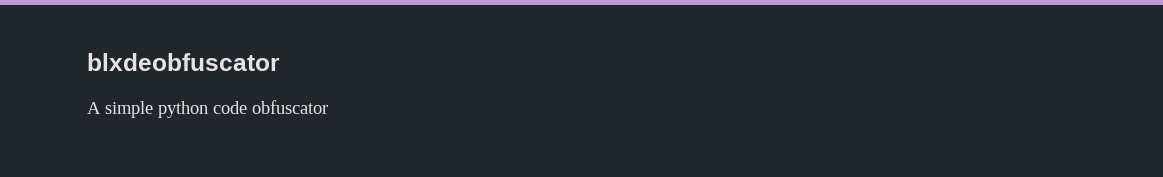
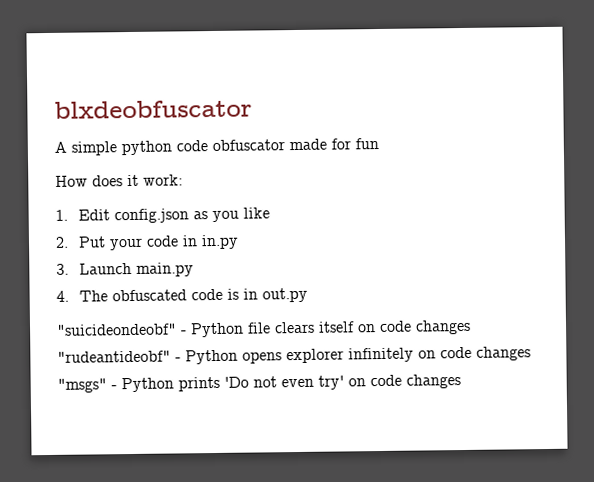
(328, 107) none -> [289,138,379,151] [55,174,183,187] [55,207,270,224] [55,234,239,251] [56,262,194,277] [56,287,308,303] [56,319,471,338] [57,346,531,365] [57,374,461,393] made for fun // How does it work: // 1. Edit config.json as you like // 2. Put your code in in.py // 3. Launch main.py // 4. The obfuscated code is in out.py // "suicideondeobf" - Python file clears itself on code changes "rudeantideobf" - Python opens explorer infinitely on code changes "msgs" - Python prints 'Do not even try' on code changes

